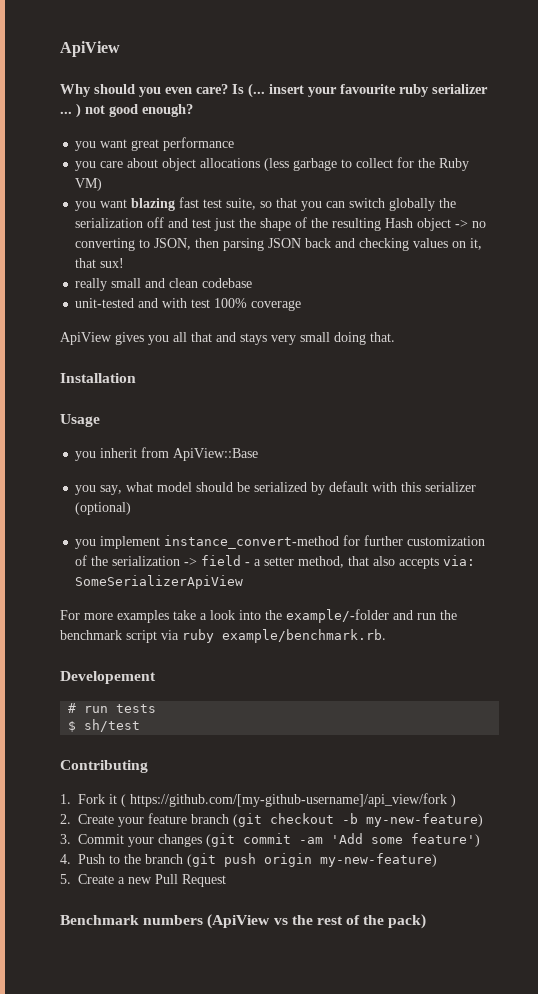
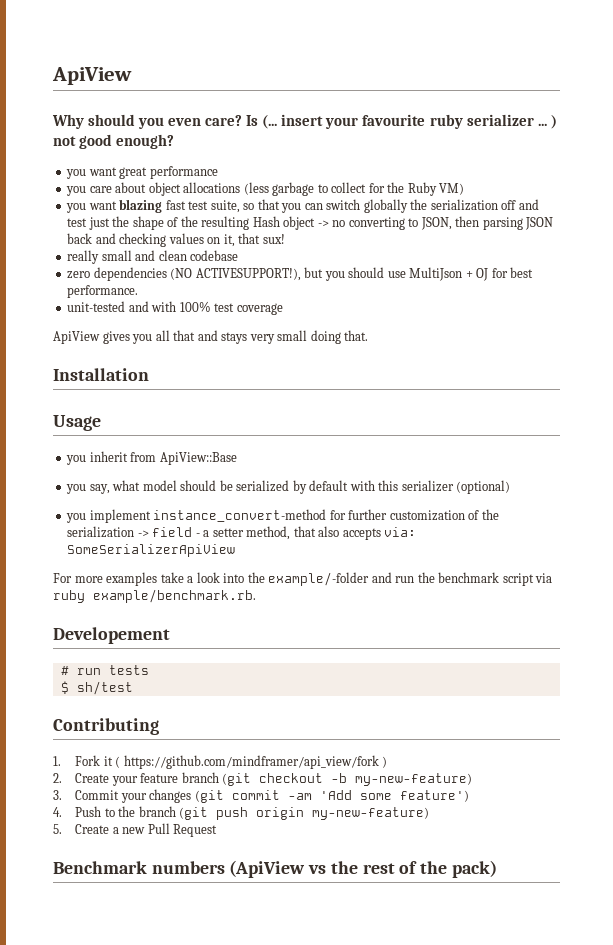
(253, 283) none -> [67,267,534,281] [67,285,139,298] // zero dependencies (NO ACTIVESUPPORT!), but you should use MultiJson + OJ for best performance.
[191,298,248,308] test 100% -> [179,301,235,312] 100% test
[130,793,447,807] https://github.com/[my-github-username]/api_view/fork -> [123,755,379,769] https://github.com/mindframer/api_view/fork

